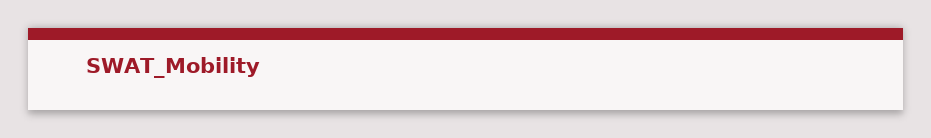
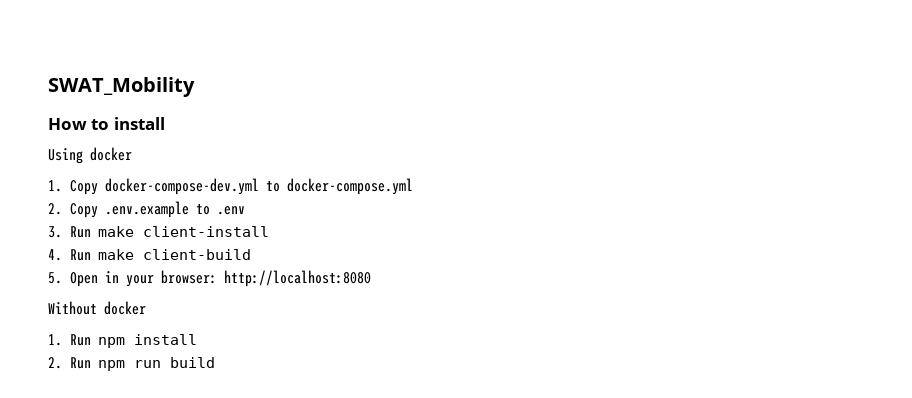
(260, 67) none -> [48,117,165,130] [48,147,132,164] [48,178,413,195] [48,201,245,218] [48,226,269,238] [48,249,251,261] [48,270,371,287] [48,301,146,315] [48,334,197,348] [48,357,215,371] // How to install // Using docker // 1. Copy docker-compose-dev.yml to docker-compose.yml // 2. Copy .env.example to .env // 3. Run make client-install // 4. Run make client-build // 5. Open in your browser: http://localhost:8080 // Without docker // 1. Run npm install // 2. Run npm run build

